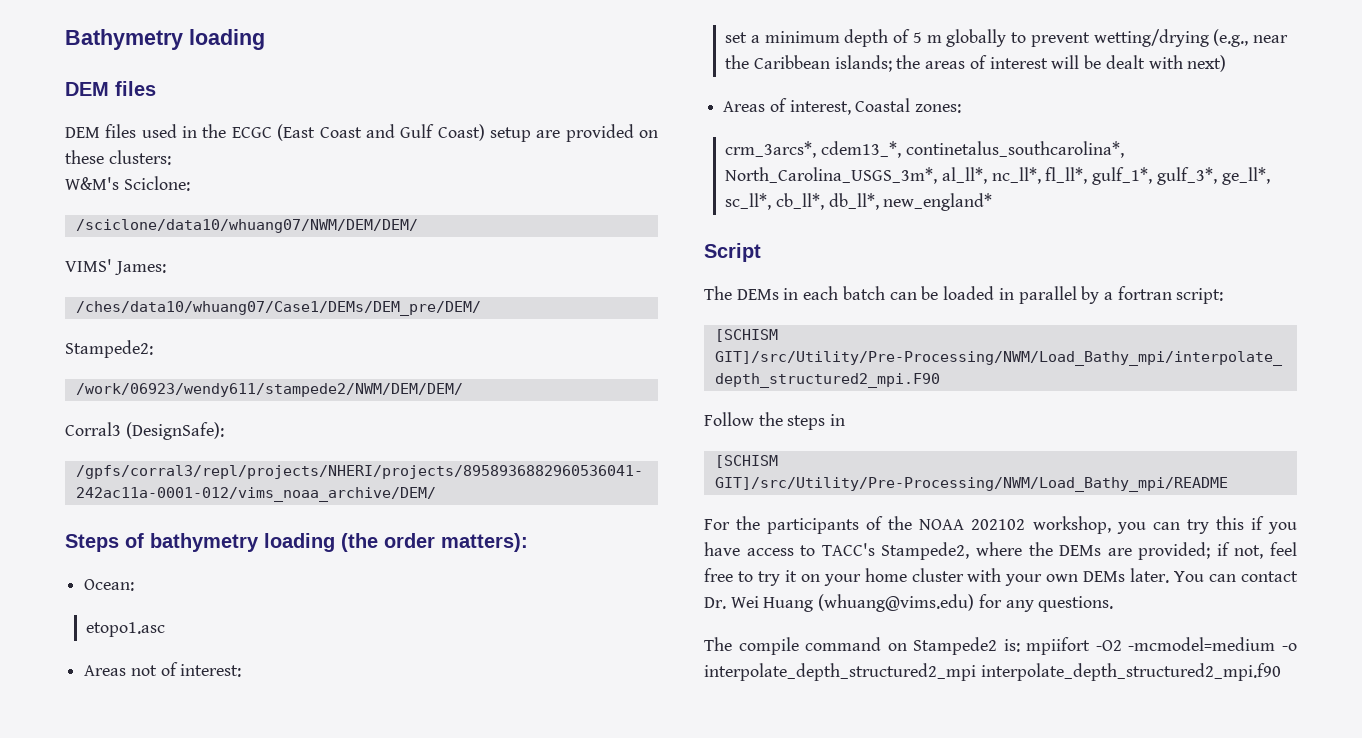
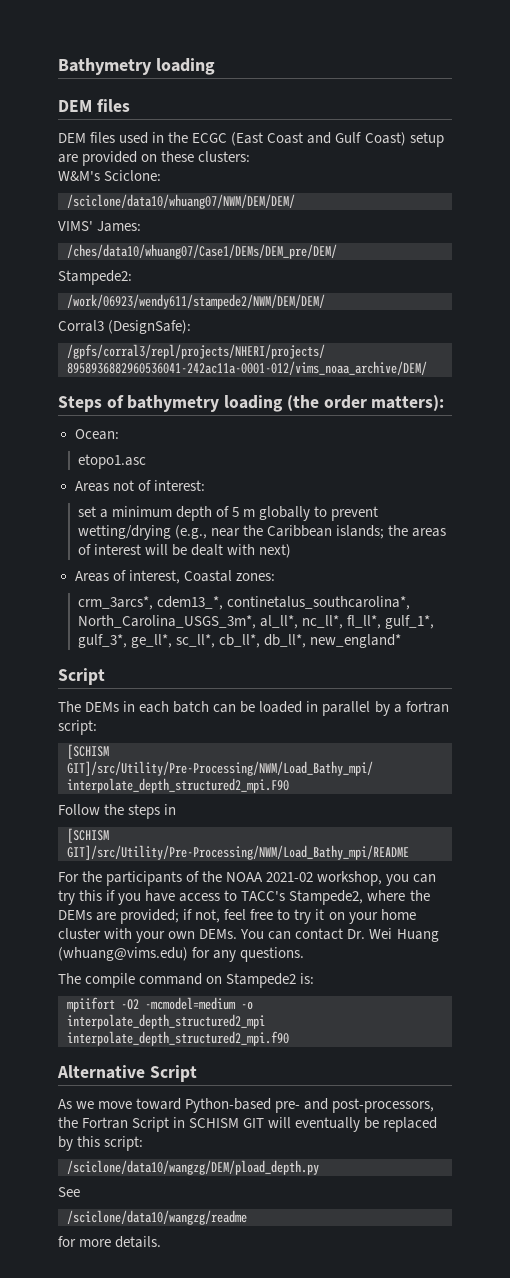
[971,519,1026,530] 202102 -> [266,872,314,882] 2021-02
[1083,568,1170,583] DEMs later. -> [199,929,238,939] DEMs.
(1020, 645) none -> (315, 978) //
(1281, 672) none -> [57,1065,197,1082] [58,1098,435,1113] [58,1117,438,1132] [58,1136,144,1151] [67,1160,319,1175] [58,1187,80,1197] [67,1210,247,1225] [58,1236,162,1248] // Alternative Script // As we move toward Python-based pre- and post-processors, the Fortran Script in SCHISM GIT will eventually be replaced by this script: // /sciclone/data10/wangzg/DEM/pload_depth.py // See // /sciclone/data10/wangzg/readme // for more details.

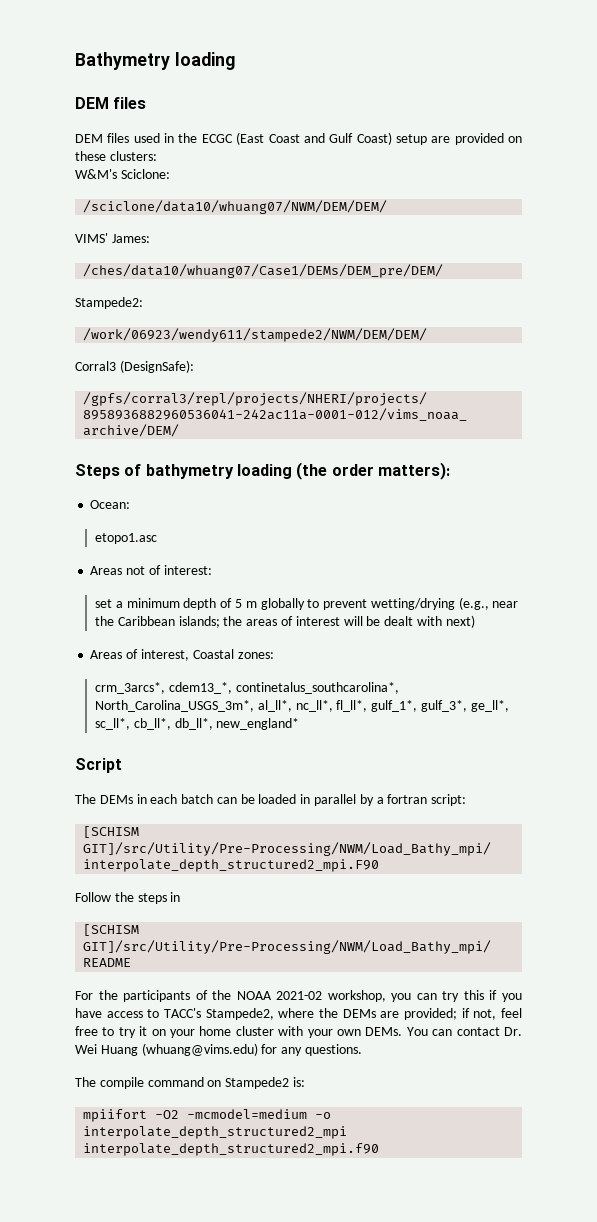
[57,1065,197,1082] [58,1098,435,1113] [58,1117,438,1132] [58,1136,144,1151] [67,1160,319,1175] [58,1187,80,1197] [67,1210,247,1225] [58,1236,162,1248] // Alternative Script // As we move toward Python-based pre- and post-processors, the Fortran Script in SCHISM GIT will eventually be replaced by this script: // /sciclone/data10/wangzg/DEM/pload_depth.py // See // /sciclone/data10/wangzg/readme // for more details. -> (380, 1149) none

